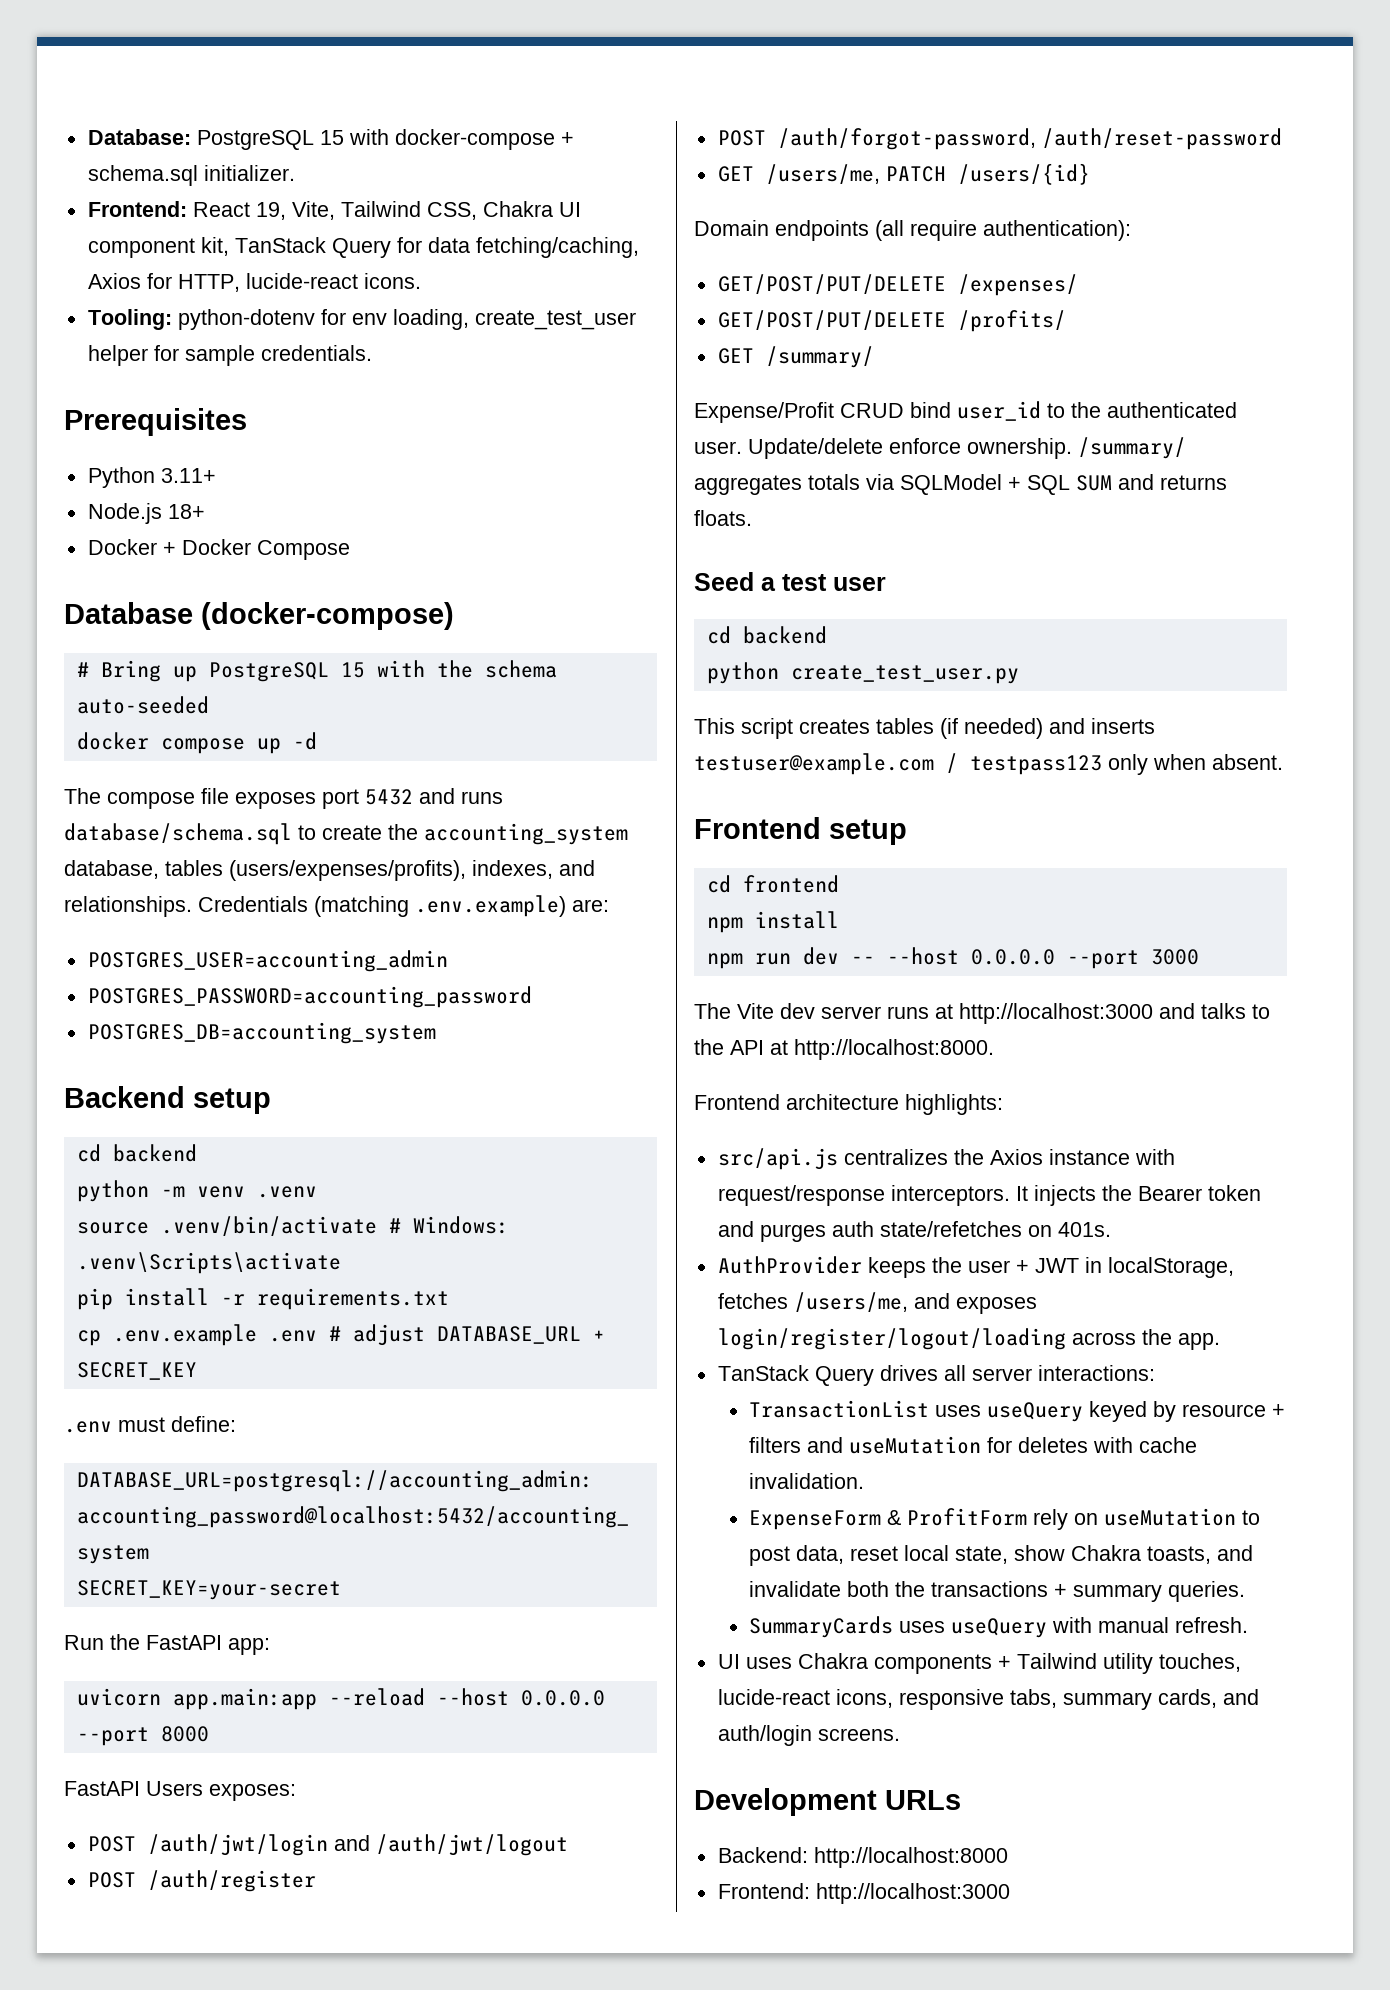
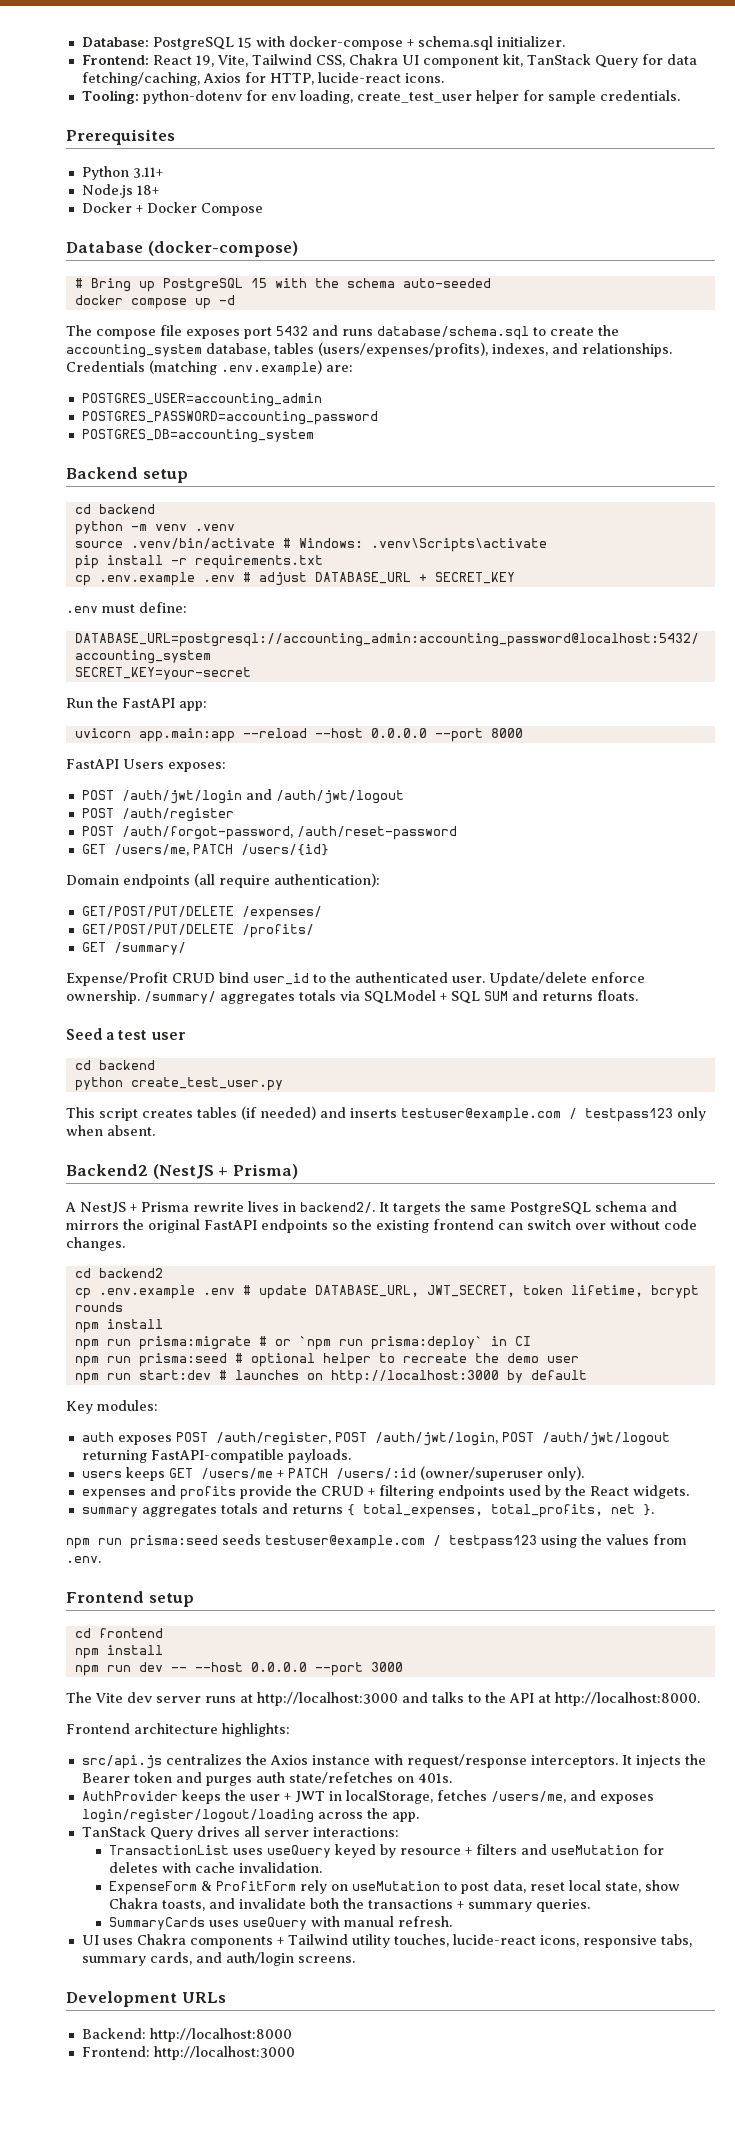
(1283, 762) none -> [66,1164,298,1179] [65,1201,677,1215] [66,1219,697,1233] [66,1237,125,1251] [74,1268,163,1278] [74,1285,699,1299] [74,1302,123,1312] [74,1319,163,1333] [74,1336,531,1350] [74,1353,579,1367] [74,1370,587,1384] [66,1400,158,1414] [81,1432,670,1446] [81,1449,351,1463] [81,1466,584,1481] [81,1485,689,1500] [81,1503,654,1518] [66,1534,687,1549] [66,1556,101,1563] // Backend2 (NestJS + Prisma) // A NestJS + Prisma rewrite lives in backend2/. It targets the same PostgreSQL schema and mirrors the original FastAPI endpoints so the existing frontend can switch over without code changes. // cd backend2 // cp .env.example .env # update DATABASE_URL, JWT_SECRET, token lifetime, bcrypt rounds // npm install // npm run prisma:migrate # or `npm run prisma:deploy` in CI // npm run prisma:seed # optional helper to recreate the demo user // npm run start:dev # launches on http://localhost:3000 by default // Key modules: // auth exposes POST /auth/register, POST /auth/jwt/login, POST /auth/jwt/logout returning FastAPI-compatible payloads. // users keeps GET /users/me + PATCH /users/:id (owner/superuser only). // expenses and profits provide the CRUD + filtering endpoints used by the React widgets. // summary aggregates totals and returns { total_expenses, total_profits, net }. // npm run prisma:seed seeds testuser@example.com / testpass123 using the values from .env.

